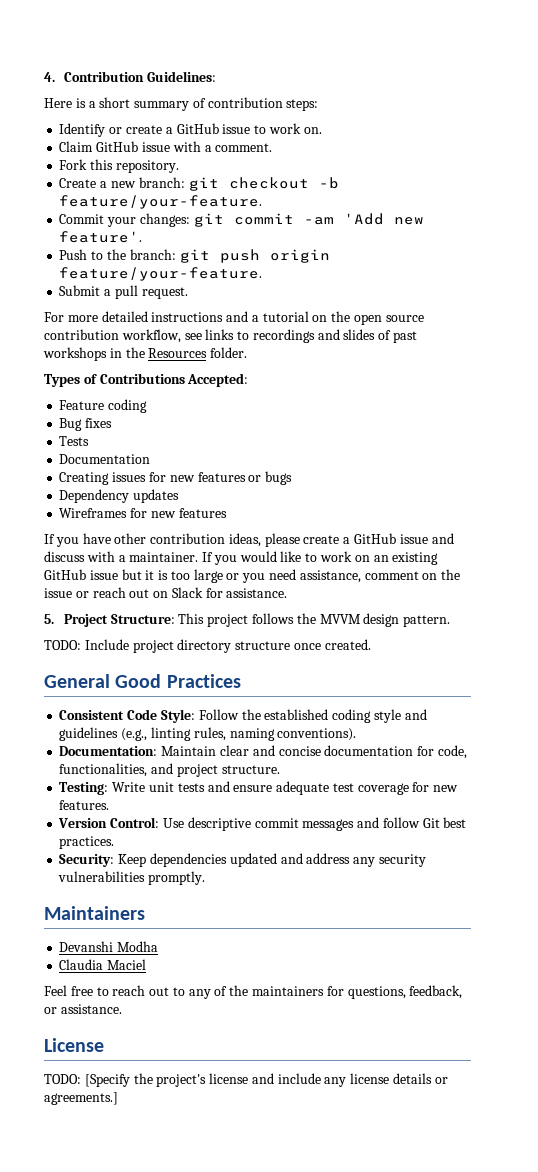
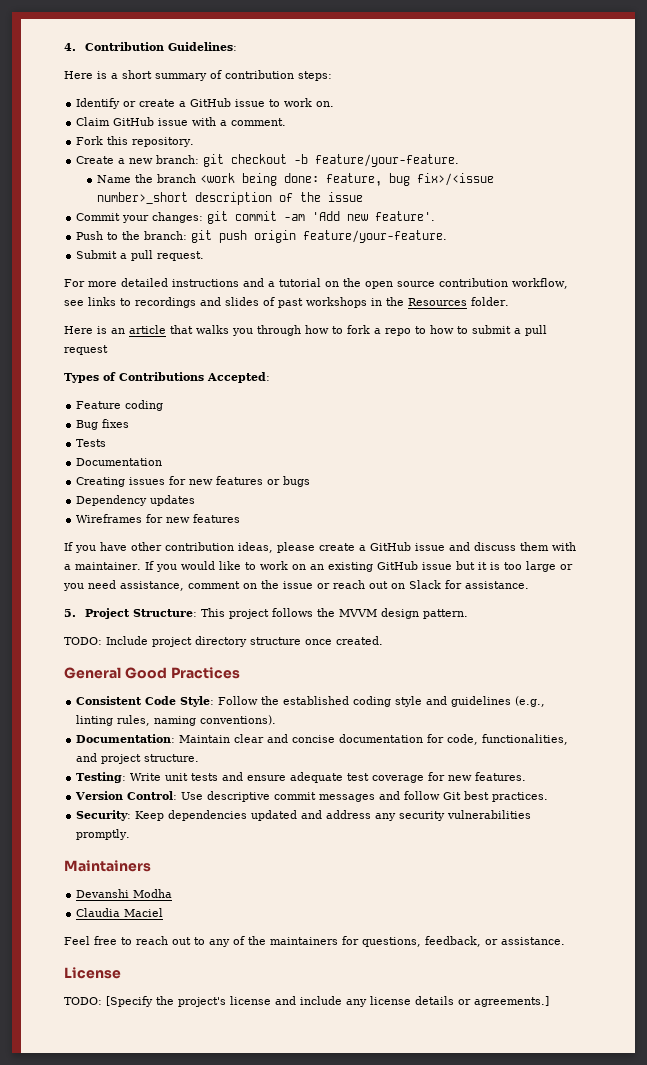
(263, 202) none -> [96,173,494,186] [96,192,363,205] // Name the branch <work being done: feature, bug fix>/<issue number>_short description of the issue
(248, 352) none -> [64,325,547,336] [64,345,108,355] // Here is an article that walks you through how to fork a repo to how to submit a pull request
(85, 556) none -> [520,542,549,551] them

